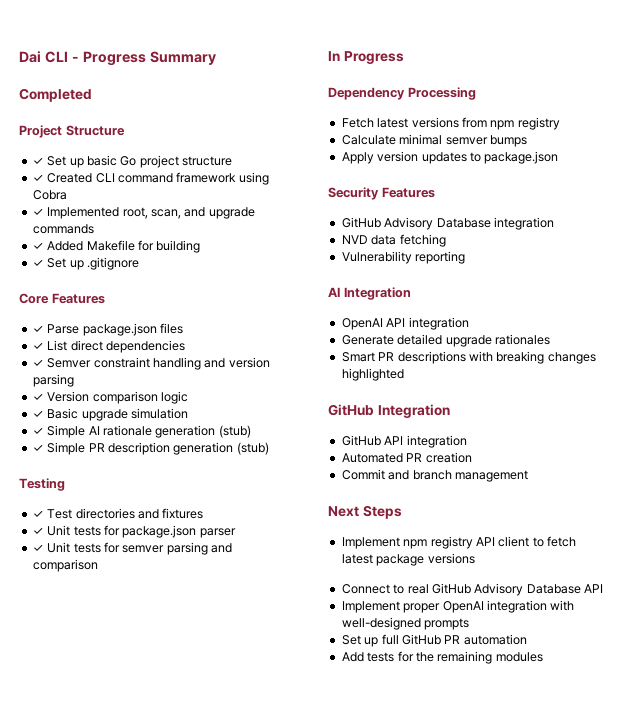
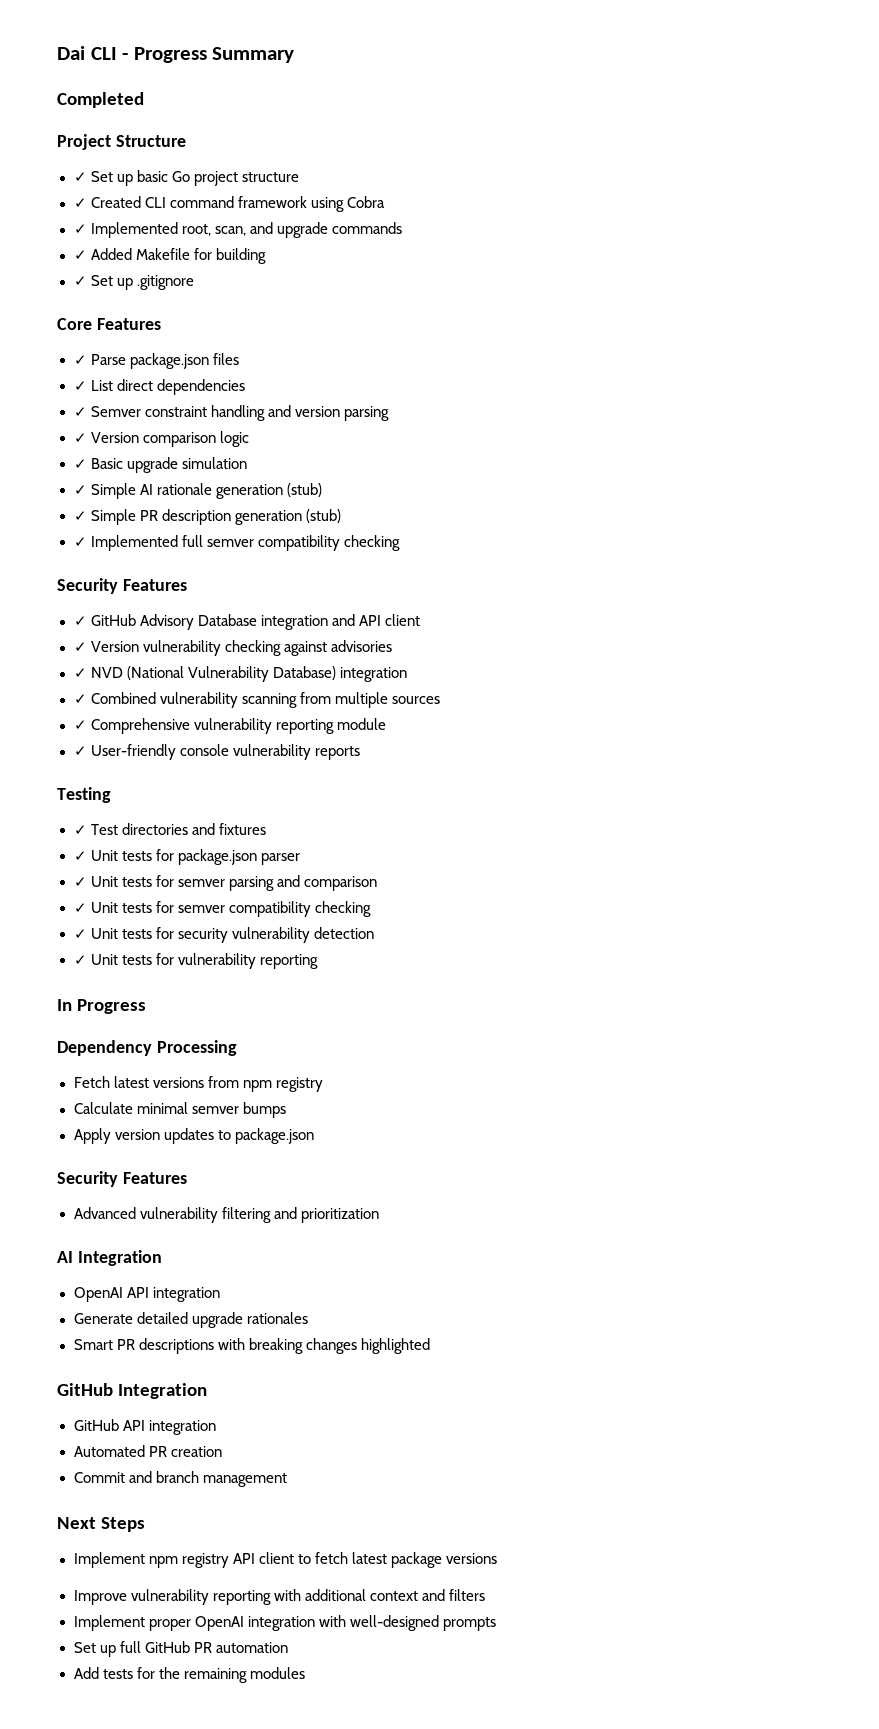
(269, 448) none -> [73,535,400,551] [57,578,187,594] [73,614,420,630] [73,640,392,656] [73,666,407,682] [73,692,440,708] [73,718,386,734] [73,744,360,760] // ✓ Implemented full semver compatibility checking // Security Features // ✓ GitHub Advisory Database integration and API client // ✓ Version vulnerability checking against advisories // ✓ NVD (National Vulnerability Database) integration // ✓ Combined vulnerability scanning from multiple sources // ✓ Comprehensive vulnerability reporting module // ✓ User-friendly console vulnerability reports
(98, 565) none -> [73,901,371,917] [73,927,374,943] [73,953,318,969] // ✓ Unit tests for semver compatibility checking // ✓ Unit tests for security vulnerability detection // ✓ Unit tests for vulnerability reporting
[341,217,554,230] [341,234,446,247] [341,251,466,264] GitHub Advisory Database integration // NVD data fetching // Vulnerability reporting -> [73,1207,379,1223] Advanced vulnerability filtering and prioritization
[341,583,603,596] Connect to real GitHub Advisory Database API -> [73,1589,485,1605] Improve vulnerability reporting with additional context and filters

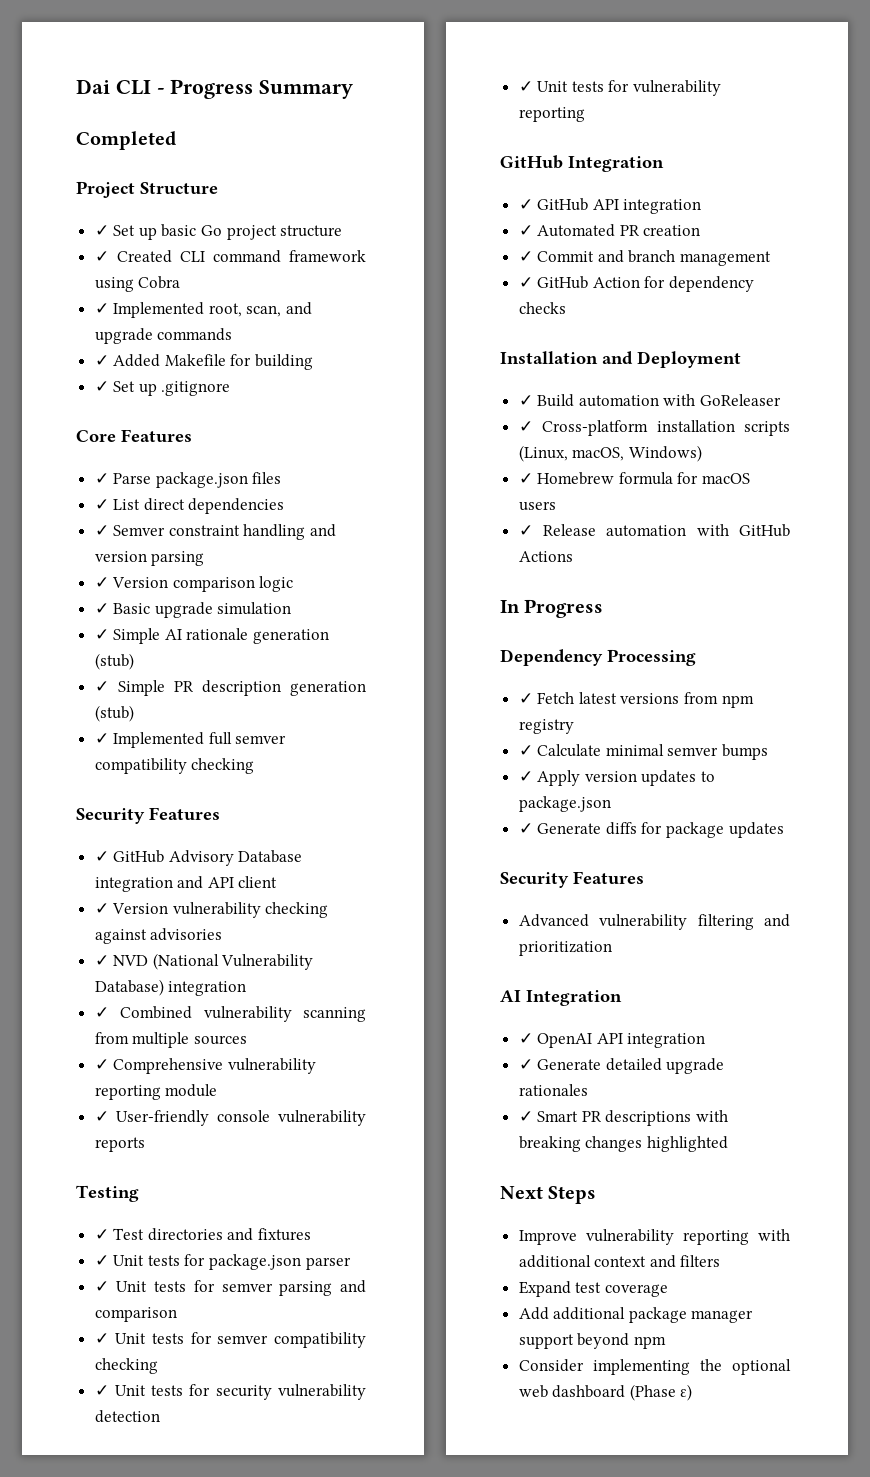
(318, 961) none -> [500,155,664,172] [518,198,702,214] [518,224,701,237] [518,250,772,266] [518,276,755,292] [518,302,566,314] [500,351,741,368] [518,394,782,407] [518,420,790,436] [518,445,702,462] [518,472,751,485] [518,501,556,511] [518,524,790,537] [518,551,573,562] // GitHub Integration // ✓ GitHub API integration // ✓ Automated PR creation // ✓ Commit and branch management // ✓ GitHub Action for dependency checks // Installation and Deployment // ✓ Build automation with GoReleaser // ✓ Cross-platform installation scripts (Linux, macOS, Windows) // ✓ Homebrew formula for macOS users // ✓ Release automation with GitHub Actions
(237, 1048) none -> [518,693,533,704] ✓
(323, 1084) none -> [518,745,533,756] ✓
(286, 1110) none -> [518,771,533,782] ✓
(314, 1136) none -> [518,822,784,838] // ✓ Generate diffs for package updates
(162, 1258) none -> [518,1033,533,1044] ✓
(220, 1294) none -> [518,1059,533,1070] ✓
(308, 1318) none -> [518,1111,533,1122] ✓
[57,1383,208,1399] [73,1419,216,1435] [73,1445,222,1457] [73,1471,287,1487] [57,1517,146,1532] [73,1552,497,1568] GitHub Integration // GitHub API integration // Automated PR creation // Commit and branch management // Next Steps // Implement npm registry API client to fetch latest package versions -> [500,1186,597,1204] Next Steps
[73,1615,496,1631] [73,1641,288,1657] [73,1667,305,1683] Implement proper OpenAI integration with well-designed prompts // Set up full GitHub PR automation // Add tests for the remaining modules -> [518,1281,668,1297] [518,1307,754,1323] [518,1333,666,1349] [518,1359,791,1375] [518,1384,693,1401] Expand test coverage // Add additional package manager support beyond npm // Consider implementing the optional web dashboard (Phase ε)

